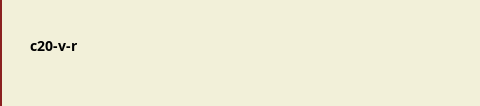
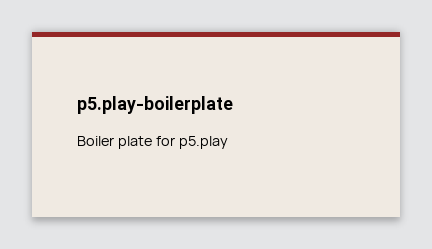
[30,41,78,51] c20-v-r -> [77,96,233,114] [77,136,228,149] p5.play-boilerplate // Boiler plate for p5.play

